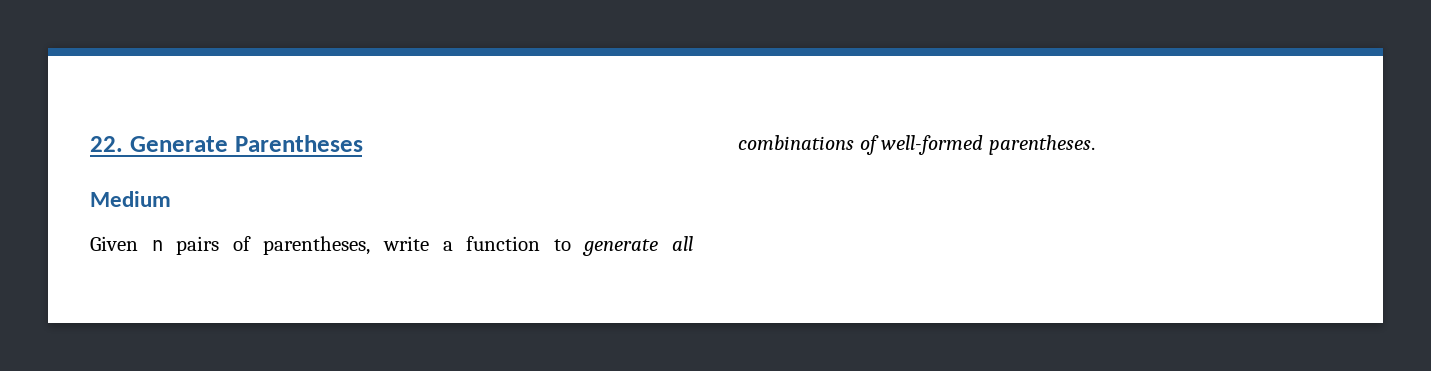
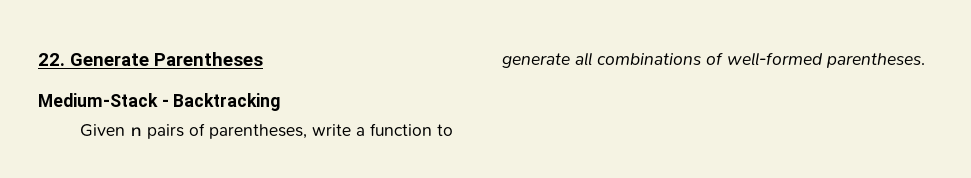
[90,191,171,207] Medium -> [38,93,281,111] Medium-Stack - Backtracking

